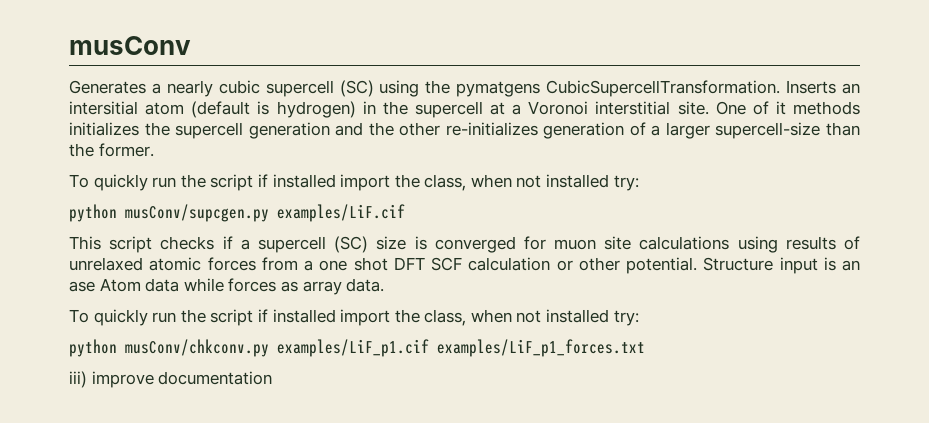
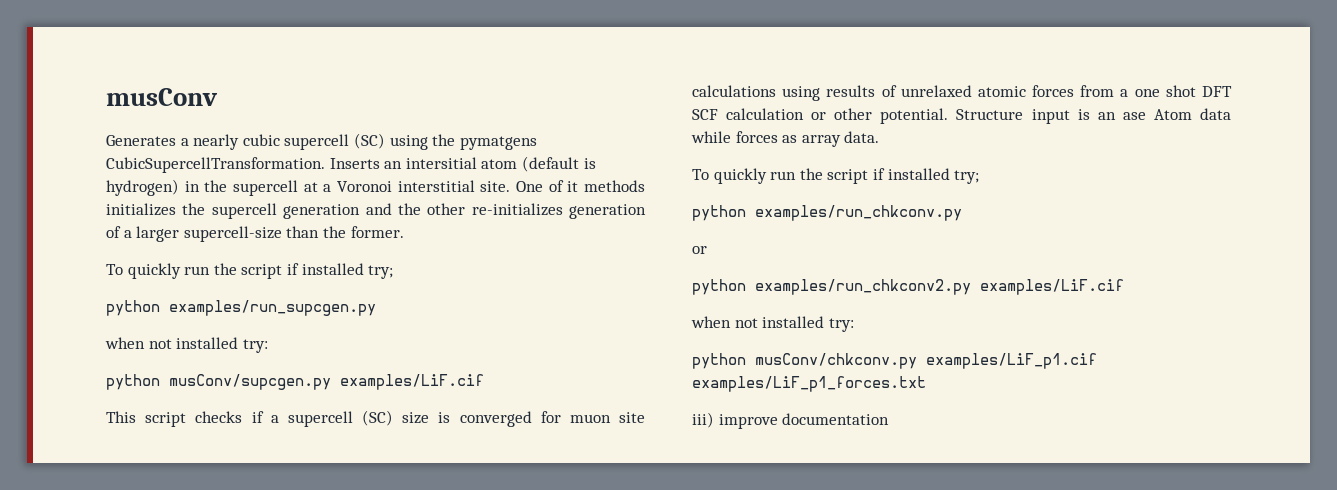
[340,174,467,191] import the class, -> [368,265,394,279] [106,300,376,316] try; // python examples/run_supcgen.py //
[340,309,467,326] import the class, -> [954,170,980,184] [692,205,962,221] [692,246,707,254] [692,279,1124,295] try; // python examples/run_chkconv.py // or // python examples/run_chkconv2.py examples/LiF.cif //

